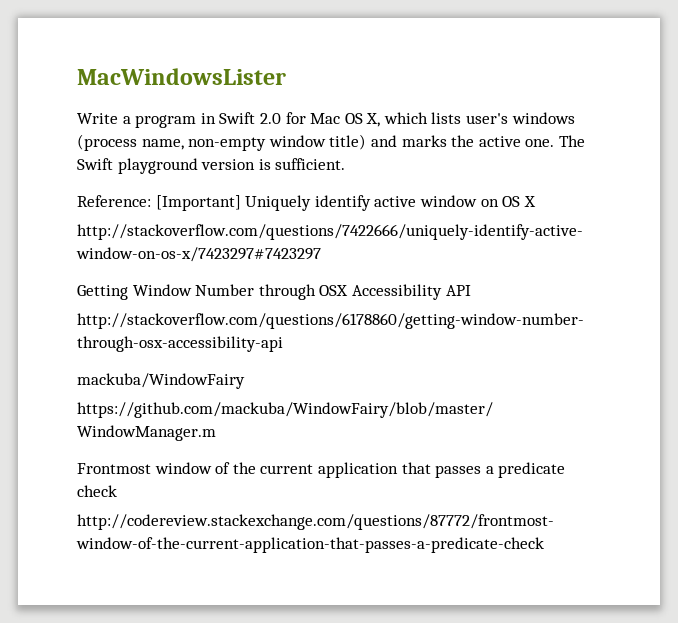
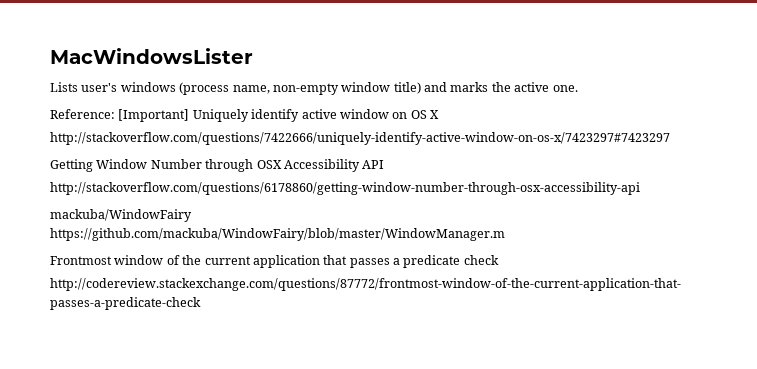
[77,112,462,128] Write a program in Swift 2.0 for Mac OS X, which lists -> [50,82,78,92] Lists
[558,135,585,147] [77,158,346,174] The Swift playground version is sufficient. -> (578, 88) none

